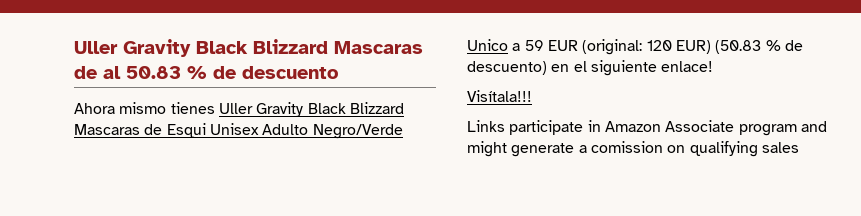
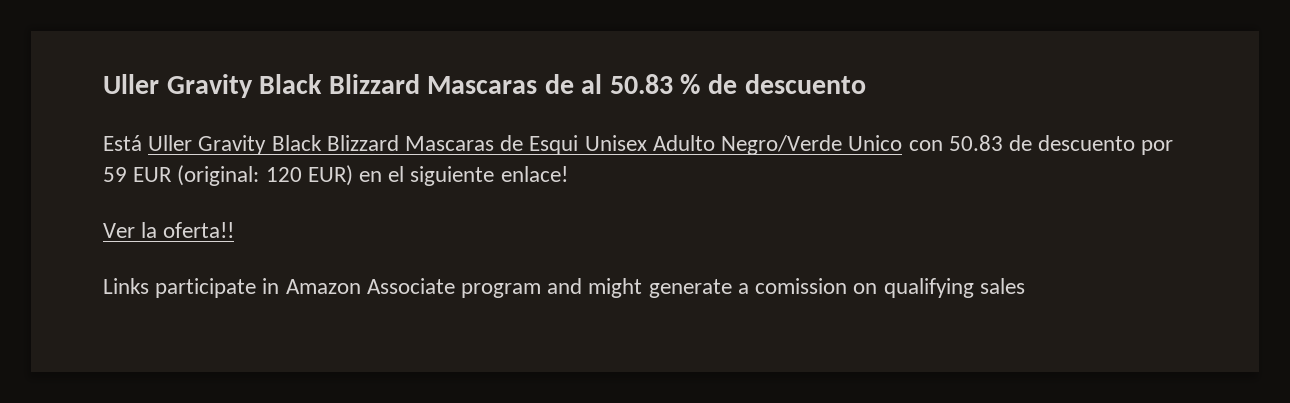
[74,102,215,114] Ahora mismo tienes -> [103,135,142,151] Está
[512,43,521,51] a -> [908,135,1174,155] con 50.83 de descuento por
[715,40,803,54] [467,61,547,75] (50.83 % de descuento) -> (353, 175) none
[467,90,532,102] Visítala!!! -> [103,222,235,238] Ver la oferta!!

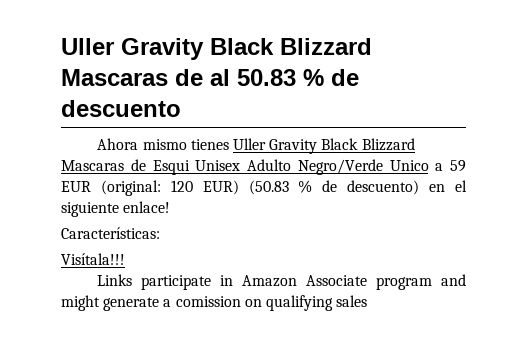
[103,135,142,151] Está -> [97,138,229,150] Ahora mismo tienes
[908,135,1174,155] con 50.83 de descuento por -> [435,163,444,171] a
(353, 175) none -> [248,180,420,195] (50.83 % de descuento)
[103,222,235,238] Ver la oferta!! -> [61,227,160,239] [61,253,125,265] Características: // Visítala!!!

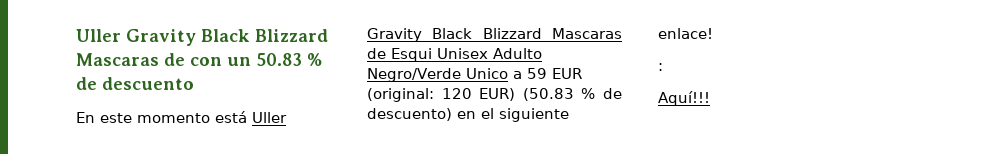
[61,38,372,60] [61,69,230,86] Uller Gravity Black Blizzard Mascaras de al -> [76,29,328,46] [76,53,251,66] Uller Gravity Black Blizzard Mascaras de con un
[97,138,229,150] Ahora mismo tienes -> [76,111,247,123] En este momento está
[61,227,160,239] [61,253,125,265] [97,274,466,290] [61,295,368,311] Características: // Visítala!!! // Links participate in Amazon Associate program and might generate a comission on qualifying sales -> [658,63,663,71] [658,91,710,106] : // Aquí!!!

